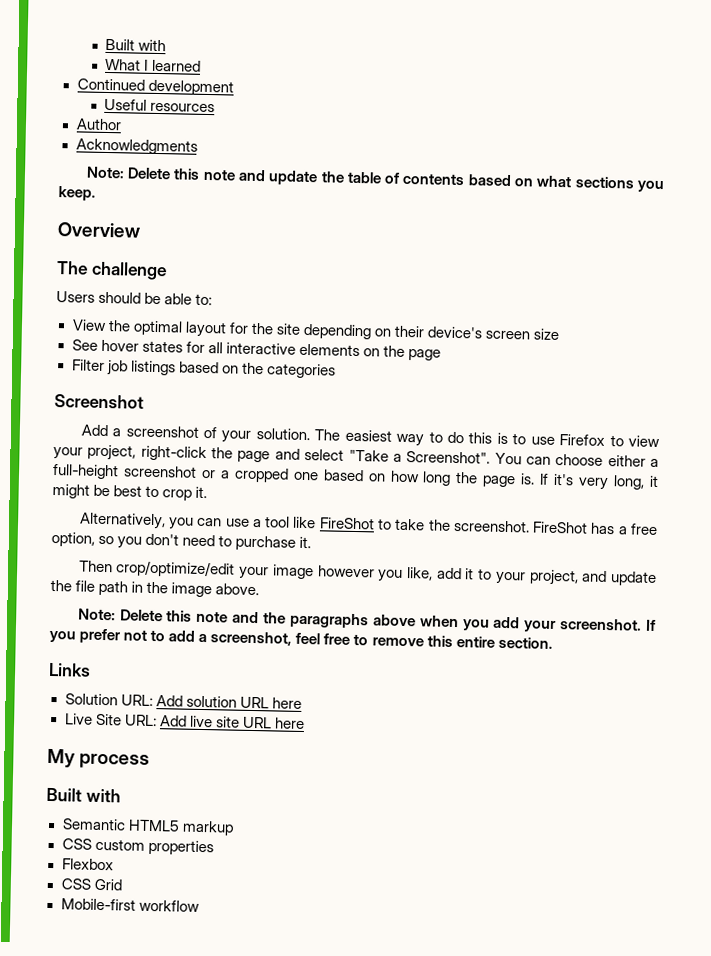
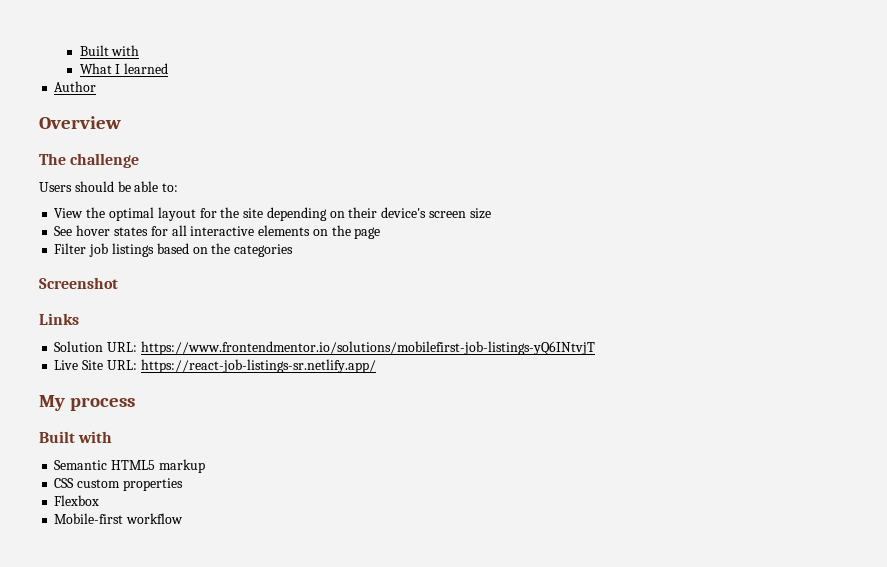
[76,78,234,96] [104,98,216,113] [75,118,122,131] [75,138,198,155] [85,166,664,193] [58,186,96,201] Continued development // Useful resources // Author // Acknowledgments // Note: Delete this note and update the table of contents based on what sections you keep. -> [54,81,97,92] Author
[80,424,661,448] [53,444,660,468] [52,463,660,491] [52,483,208,501] [78,512,659,536] [51,531,312,551] [78,560,657,586] [50,579,260,598] [77,608,656,633] [49,628,553,649] // Add a screenshot of your solution. The easiest way to do this is to use Firefox to view your project, right-click the page and select "Take a Screenshot". You can choose either a full-height screenshot or a cropped one based on how long the page is. If it's very long, it might be best to crop it. // Alternatively, you can use a tool like FireShot to take the screenshot. FireShot has a free option, so you don't need to purchase it. // Then crop/optimize/edit your image however you like, add it to your project, and update the file path in the image above. // Note: Delete this note and the paragraphs above when you add your screenshot. If you prefer not to add a screenshot, feel free to remove this entire section. -> (118, 283) none
[155,695,302,709] Add solution URL here -> [140,341,595,355] https://www.frontendmentor.io/solutions/mobilefirst-job-listings-yQ6INtvjT
[159,715,305,730] Add live site URL here -> [140,359,376,373] https://react-job-listings-sr.netlify.app/
[60,878,122,891] // CSS Grid -> (100, 500) none

